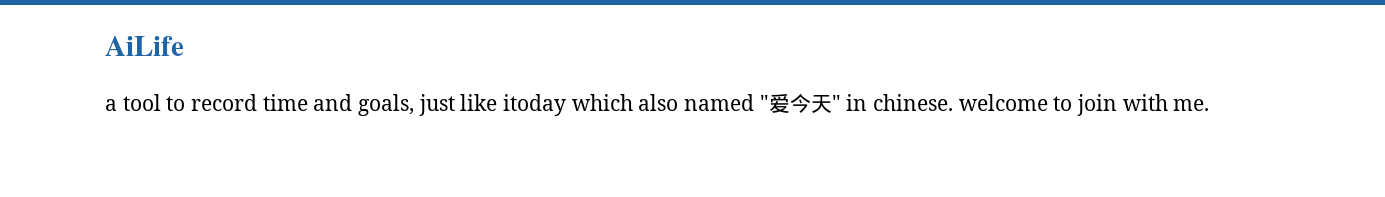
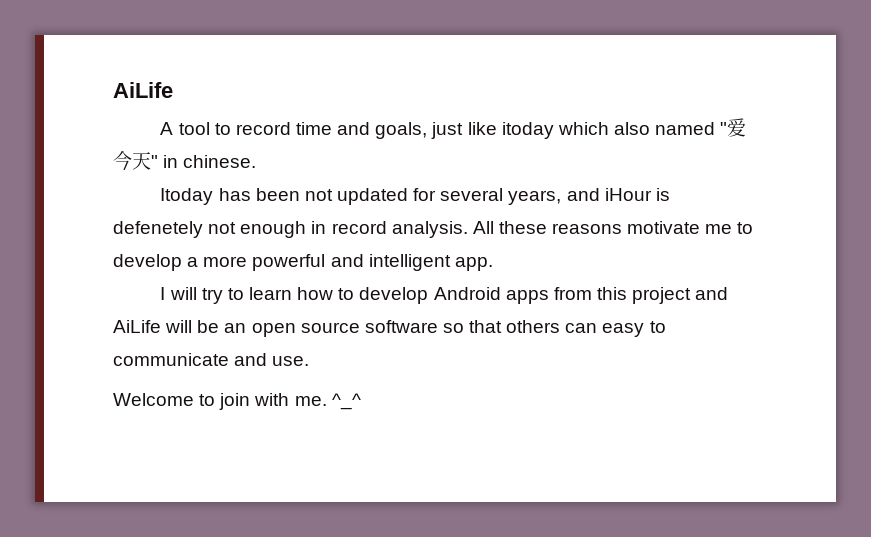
[105,99,117,111] a -> [160,122,174,135] A
[958,94,1048,111] welcome -> [160,188,670,205] [113,221,754,238] [113,254,493,271] [160,287,729,304] [113,320,666,337] [113,353,310,366] [113,393,194,406] // Itoday has been not updated for several years, and iHour is defenetely not enough in record analysis. All these reasons motivate me to develop a more powerful and intelligent app. // I will try to learn how to develop Android apps from this project and AiLife will be an open source software so that others can easy to communicate and use. // Welcome
(1210, 105) none -> [331,393,361,410] ^_^

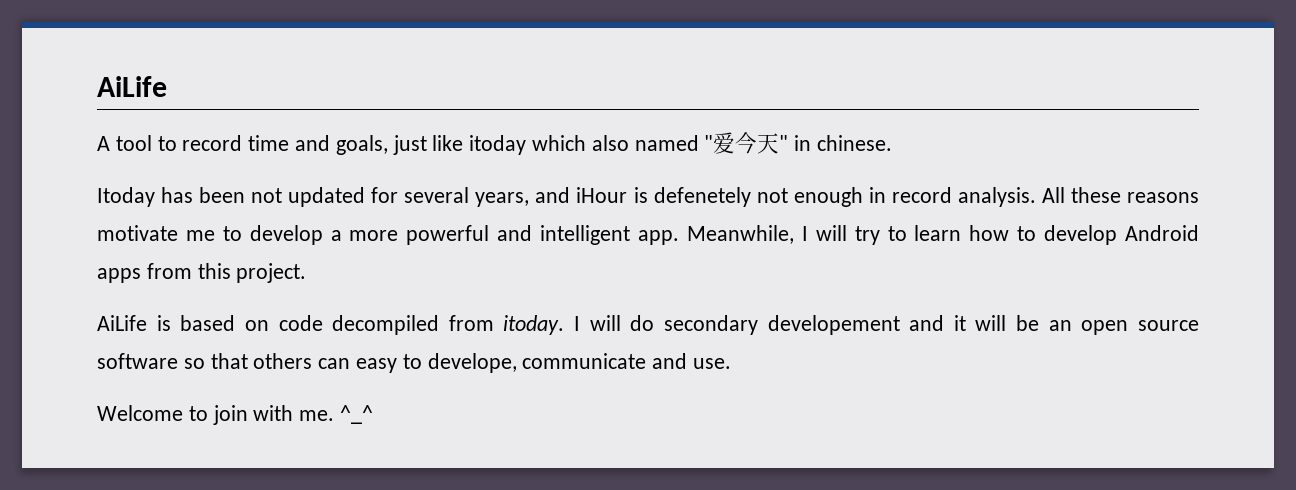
(493, 264) // -> [686,225,794,244] Meanwhile,
[632,287,729,304] [113,320,161,333] project and AiLife -> [236,263,307,283] [97,315,966,335] project. // AiLife is based on code decompiled from itoday. I will do secondary developement and it
(666, 327) none -> [427,353,517,373] develope,

